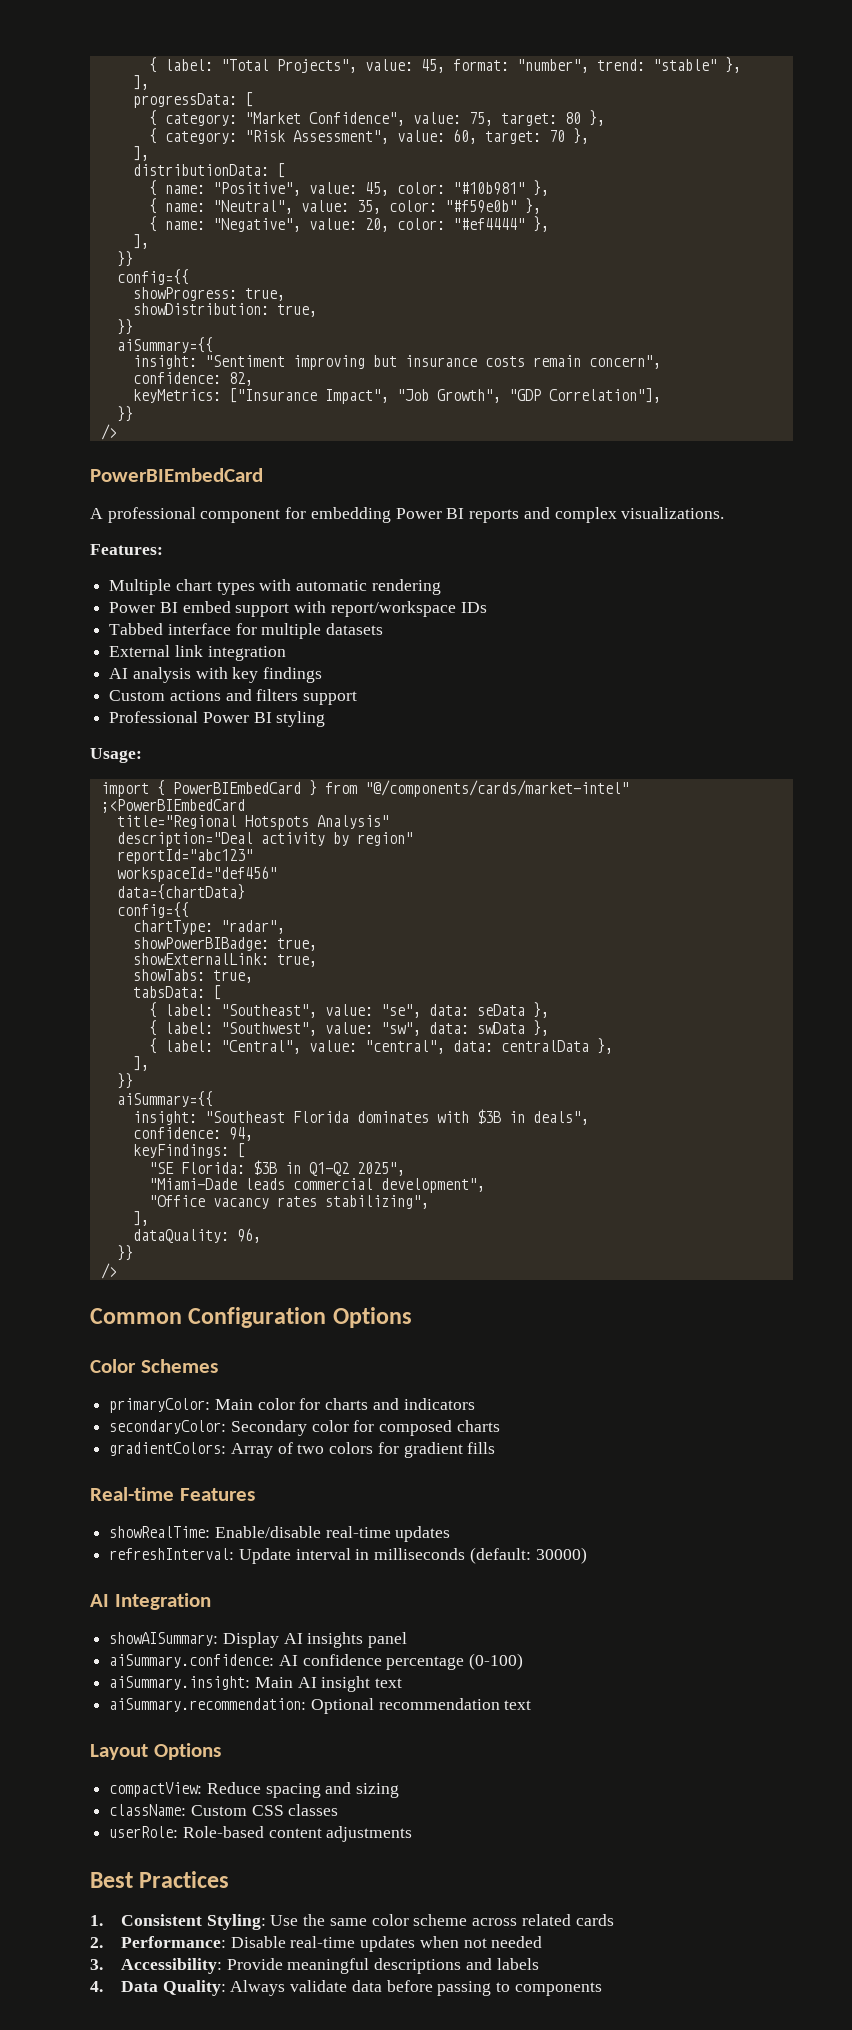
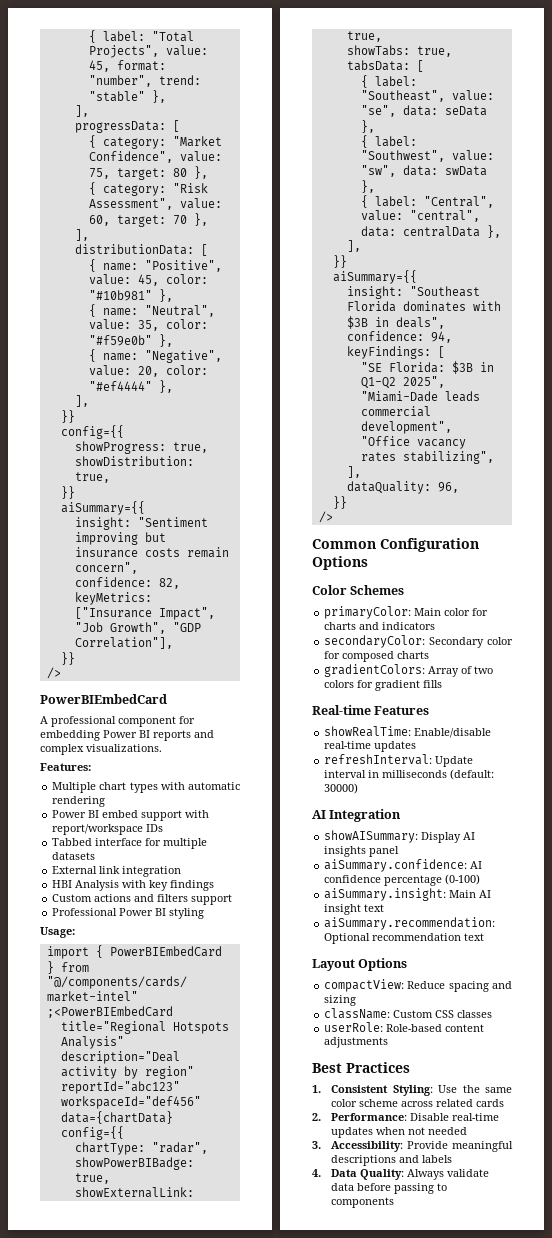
[109,667,191,683] AI analysis -> [52,880,120,891] HBI Analysis

